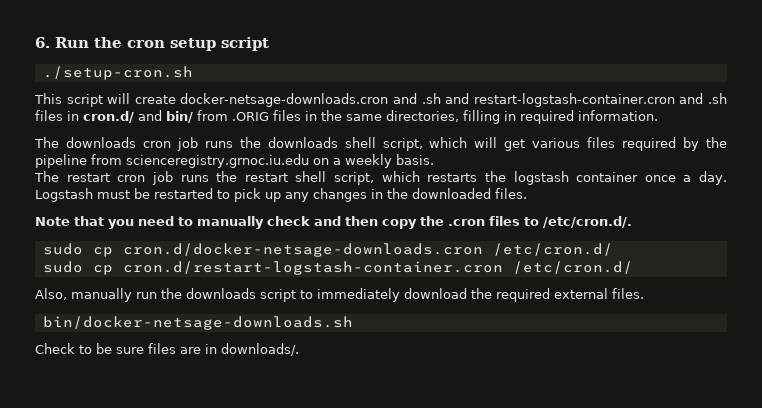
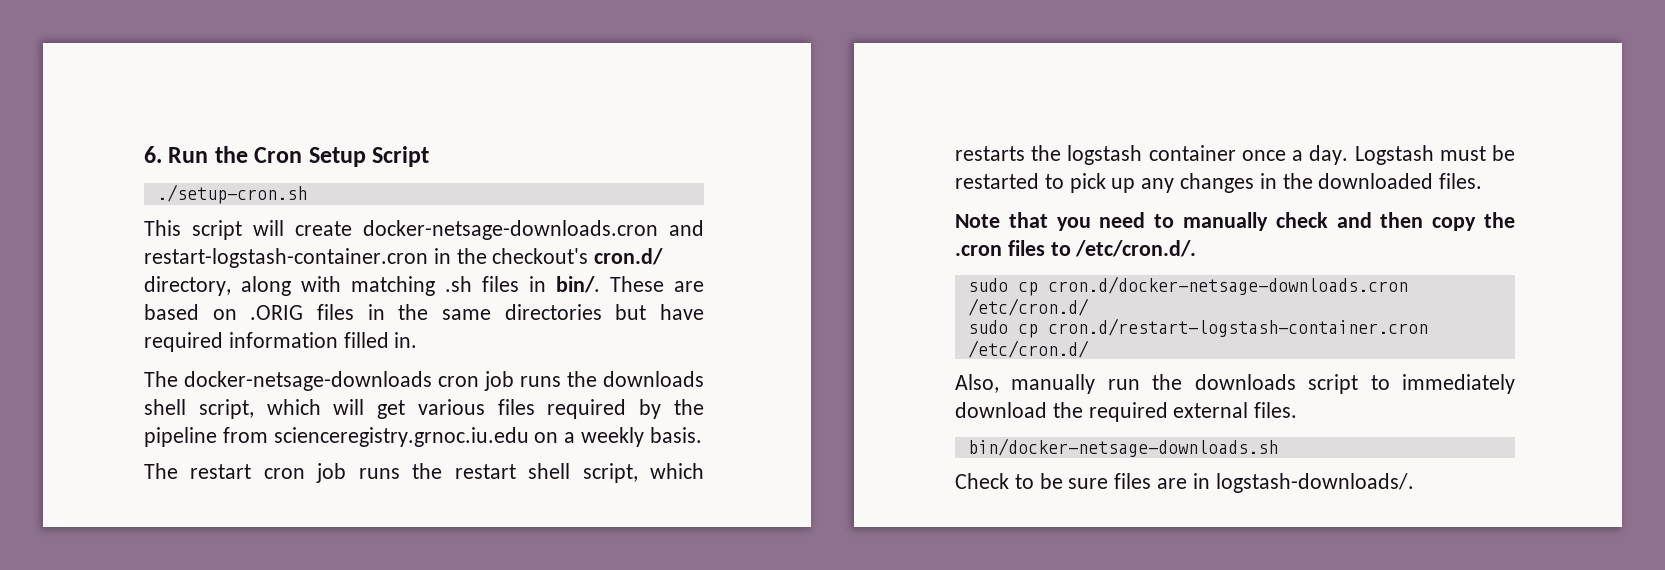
[127,37,269,51] cron setup script -> [254,146,430,167] Cron Setup Script
[421,93,727,107] [35,110,228,123] .sh and restart-logstash-container.cron and .sh files in cron.d/ and bin/ from -> [144,248,664,268] [144,276,704,296] [144,304,237,320] restart-logstash-container.cron in the checkout's cron.d/ directory, along with matching .sh files in bin/. These are based on
[386,110,658,124] [34,137,136,148] directories, filling in required information. // The downloads -> [504,304,704,320] [144,332,418,352] [144,371,432,391] directories but have required information filled in. // The docker-netsage-downloads
[221,343,299,356] downloads/. -> [1215,473,1414,493] logstash-downloads/.

